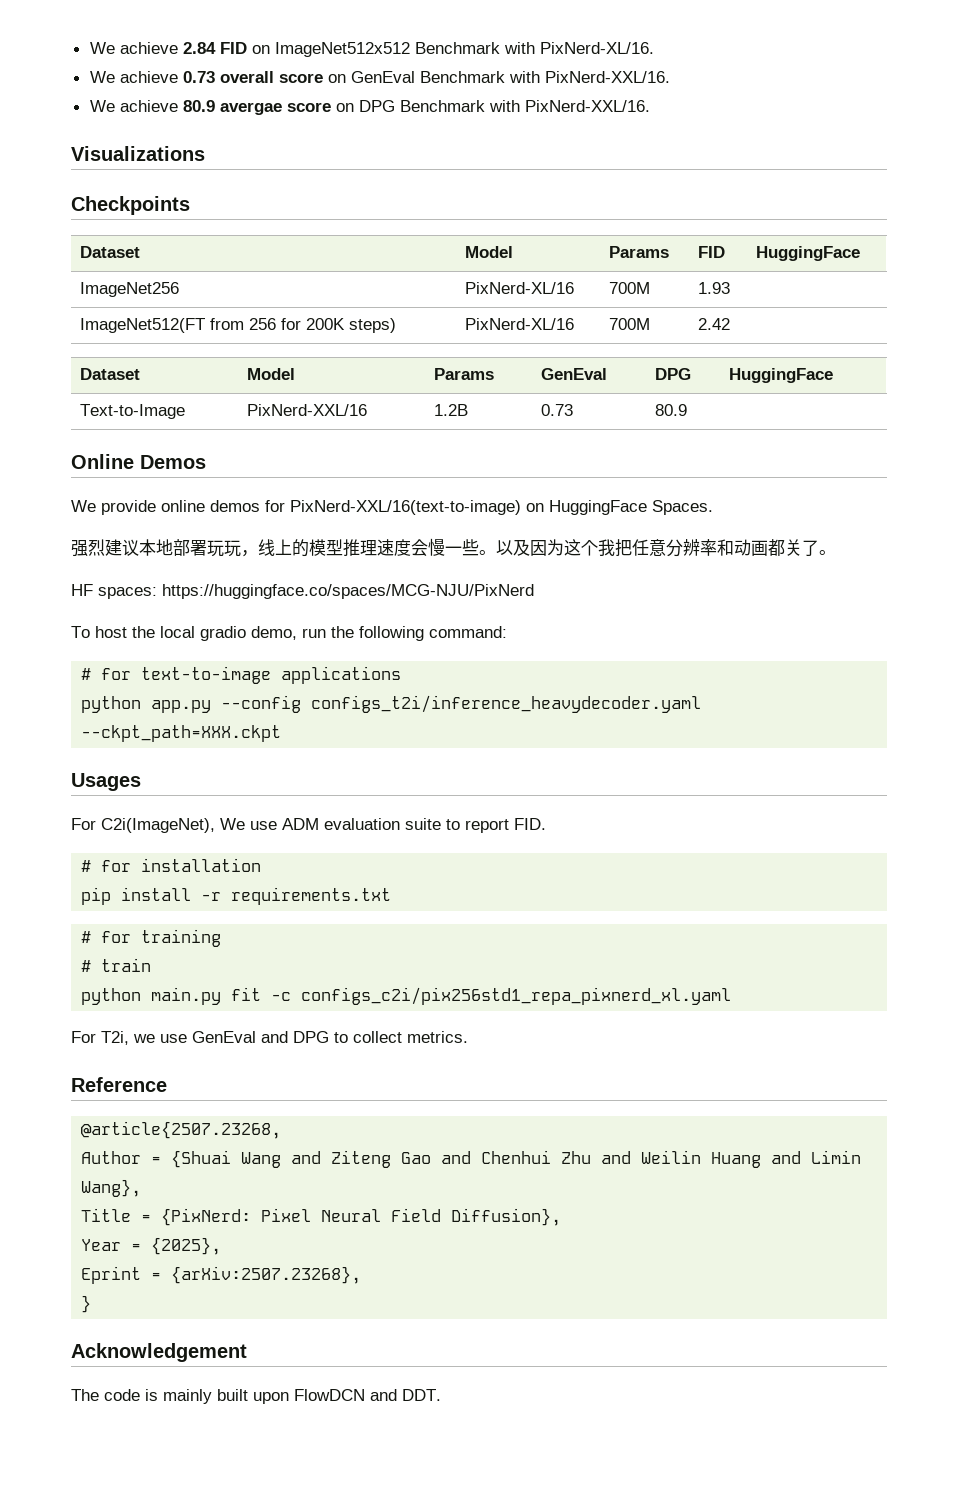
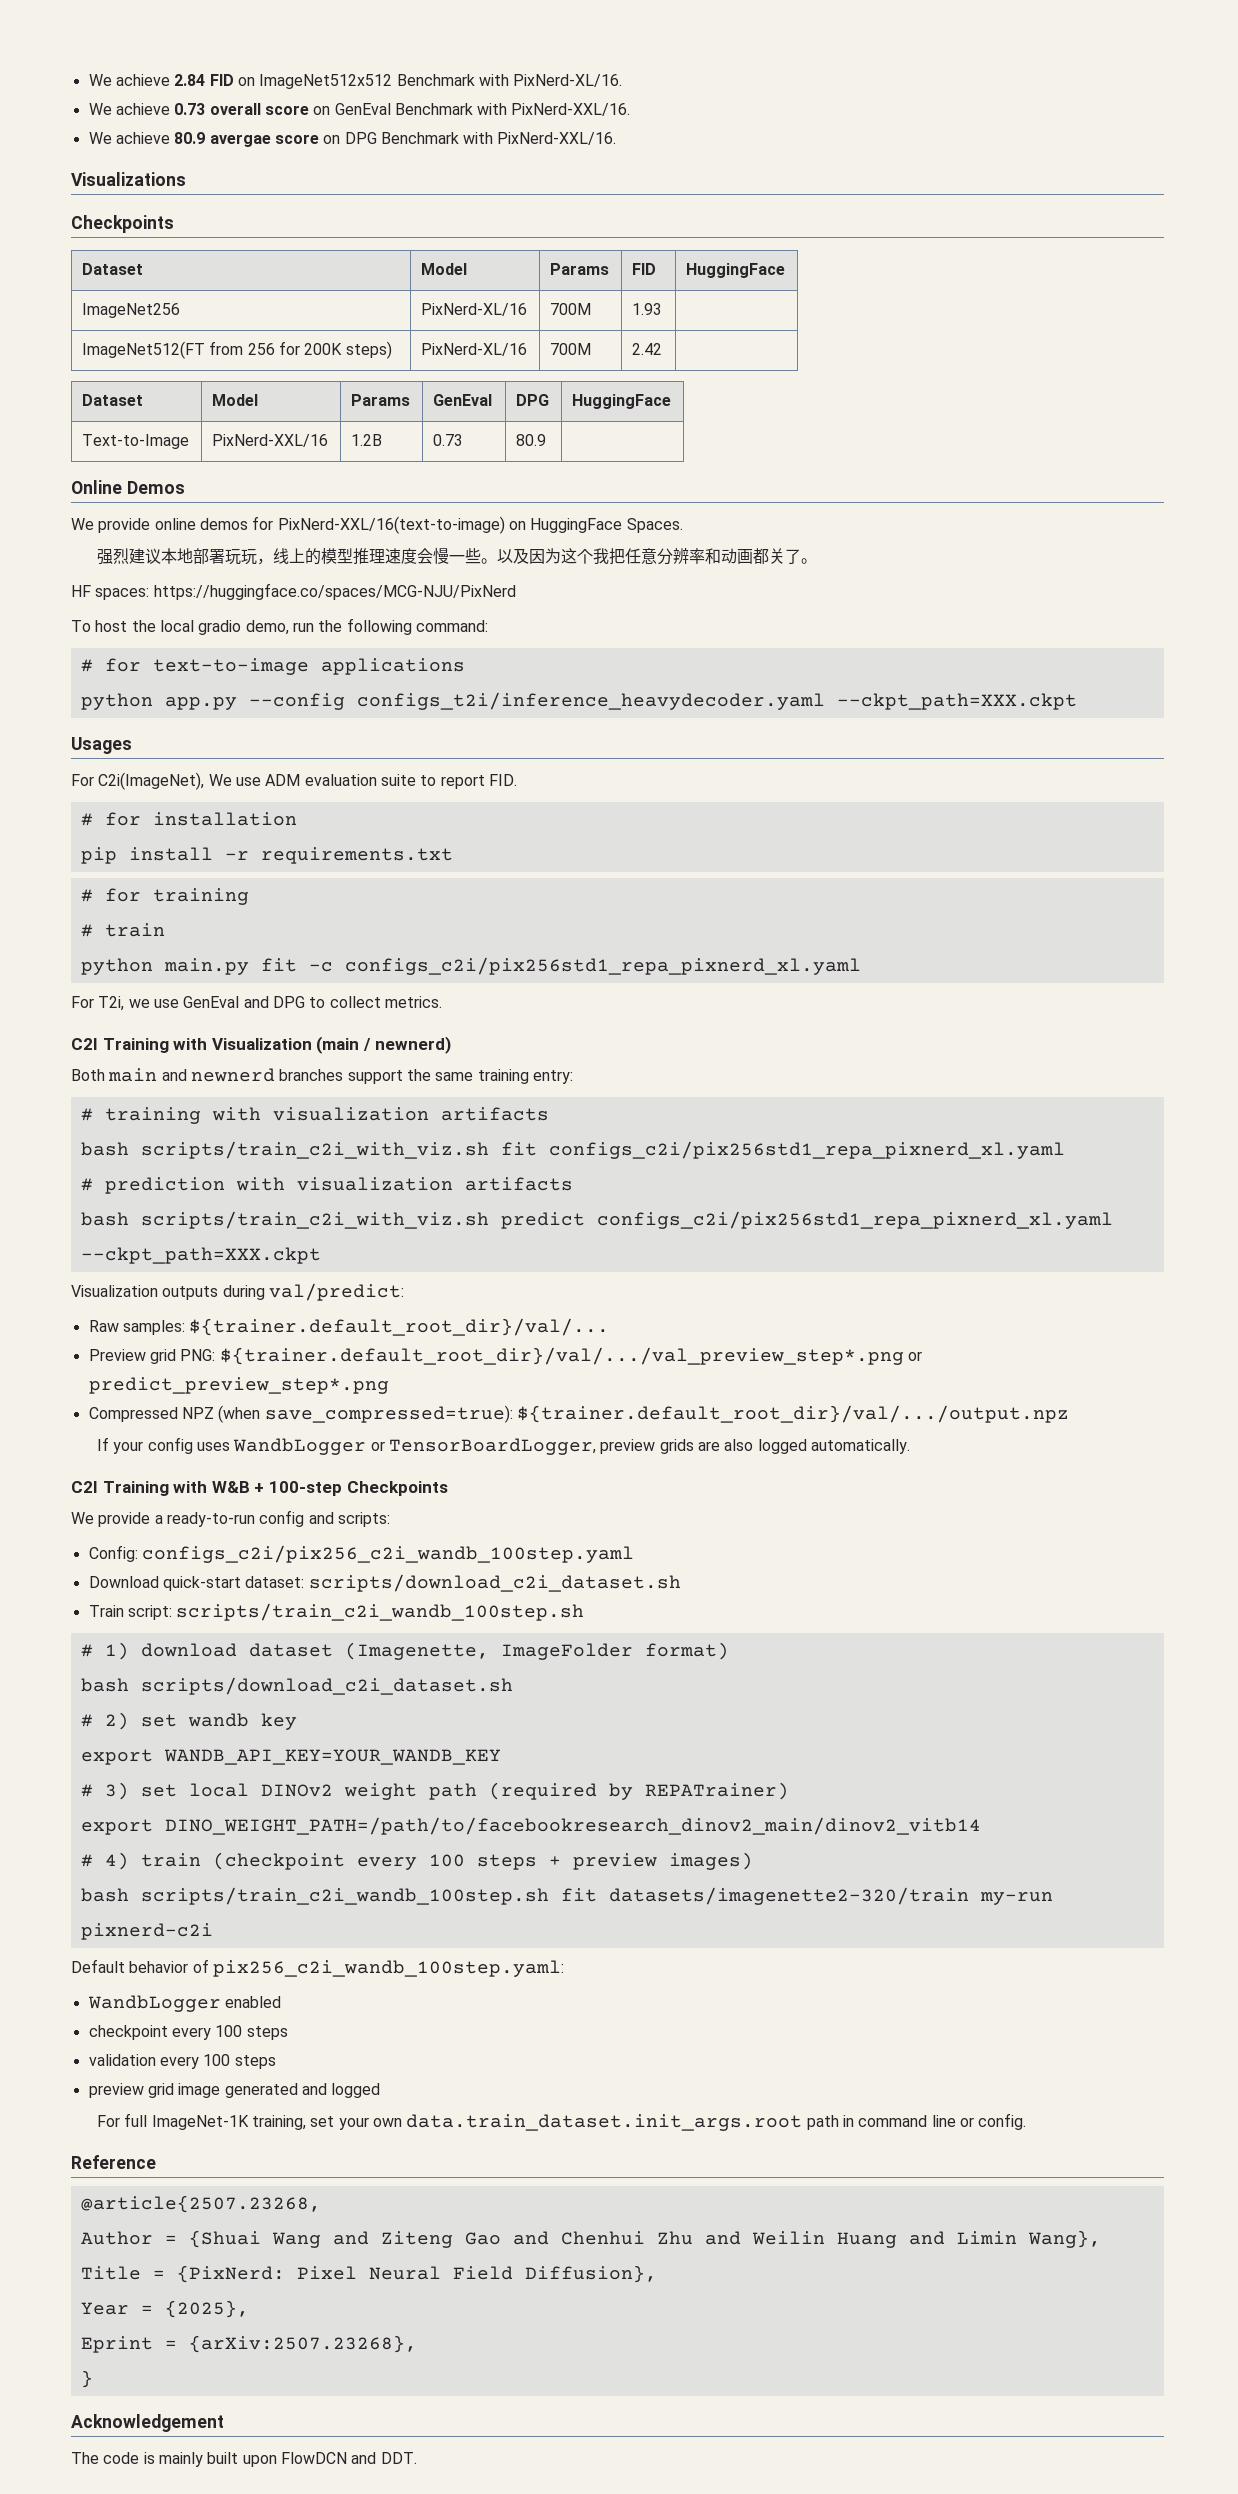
(468, 1037) none -> [71,1036,451,1054] [71,1068,573,1084] [80,1107,549,1124] [80,1141,1065,1159] [80,1177,573,1194] [80,1211,1113,1229] [80,1247,321,1264] [71,1283,404,1301] [88,1318,610,1336] [88,1347,922,1365] [88,1377,389,1394] [88,1405,1069,1423] [97,1437,910,1455] [71,1481,448,1496] [71,1510,390,1527] [88,1545,634,1563] [88,1574,681,1592] [88,1603,585,1621] [80,1642,729,1660] [80,1677,513,1695] [80,1712,297,1730] [80,1749,501,1765] [80,1782,789,1800] [80,1817,981,1835] [80,1852,753,1870] [80,1887,1053,1905] [80,1923,213,1940] [71,1959,564,1977] [87,1995,281,2012] [88,2025,288,2040] [88,2054,276,2069] [88,2083,381,2098] [97,2113,1027,2131] // C2I Training with Visualization (main / newnerd) // Both main and newnerd branches support the same training entry: // # training with visualization artifacts // bash scripts/train_c2i_with_viz.sh fit configs_c2i/pix256std1_repa_pixnerd_xl.yaml // # prediction with visualization artifacts // bash scripts/train_c2i_with_viz.sh predict configs_c2i/pix256std1_repa_pixnerd_xl.yaml --ckpt_path=XXX.ckpt // Visualization outputs during val/predict: // Raw samples: ${trainer.default_root_dir}/val/... // Preview grid PNG: ${trainer.default_root_dir}/val/.../val_preview_step*.png or predict_preview_step*.png // Compressed NPZ (when save_compressed=true): ${trainer.default_root_dir}/val/.../output.npz // If your config uses WandbLogger or TensorBoardLogger, preview grids are also logged automatically. // C2I Training with W&B + 100-step Checkpoints // We provide a ready-to-run config and scripts: // Config: configs_c2i/pix256_c2i_wandb_100step.yaml // Download quick-start dataset: scripts/download_c2i_dataset.sh // Train script: scripts/train_c2i_wandb_100step.sh // # 1) download dataset (Imagenette, ImageFolder format) // bash scripts/download_c2i_dataset.sh // # 2) set wandb key // export WANDB_API_KEY=YOUR_WANDB_KEY // # 3) set local DINOv2 weight path (required by REPATrainer) // export DINO_WEIGHT_PATH=/path/to/facebookresearch_dinov2_main/dinov2_vitb14 // # 4) train (checkpoint every 100 steps + preview images) // bash scripts/train_c2i_wandb_100step.sh fit datasets/imagenette2-320/train my-run pixnerd-c2i // Default behavior of pix256_c2i_wandb_100step.yaml: // WandbLogger enabled // checkpoint every 100 steps // validation every 100 steps // preview grid image generated and logged // For full ImageNet-1K training, set your own data.train_dataset.init_args.root path in command line or config.

